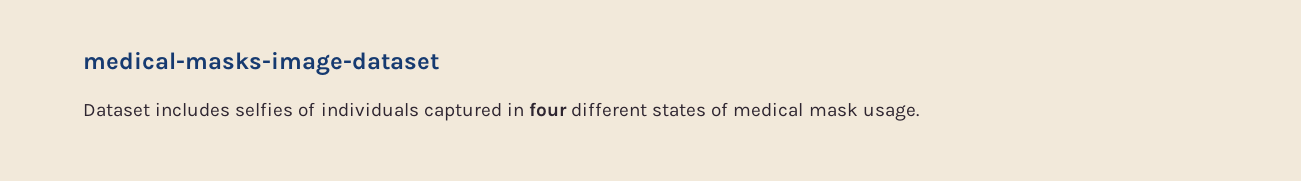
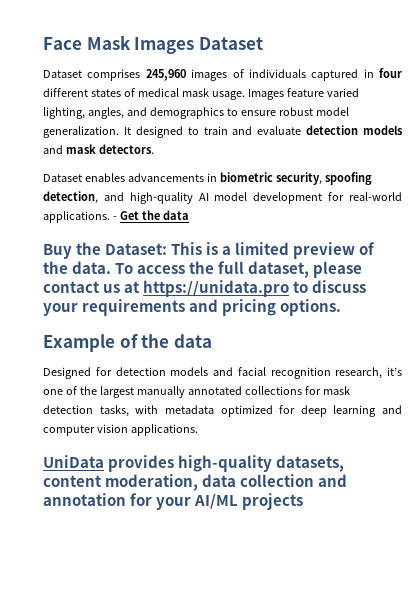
[83,51,439,76] [83,102,294,117] medical-masks-image-dataset // Dataset includes selfies -> [43,35,263,54] [43,69,228,81] Face Mask Images Dataset // Dataset comprises 245,960 images
(919, 113) none -> [247,88,359,100] [43,107,349,119] [43,125,403,138] [43,144,154,154] [43,172,372,185] [43,191,402,204] [43,210,189,223] [43,242,376,259] [43,261,363,278] [43,280,367,297] [43,299,342,316] [43,334,212,352] [43,367,402,379] [43,386,350,398] [43,405,402,417] [43,424,198,436] [43,455,345,472] [43,474,348,491] [43,493,304,510] Images feature varied lighting, angles, and demographics to ensure robust model generalization. It designed to train and evaluate detection models and mask detectors. // Dataset enables advancements in biometric security, spoofing detection, and high-quality AI model development for real-world applications. - Get the data // Buy the Dataset: This is a limited preview of the data. To access the full dataset, please contact us at https://unidata.pro to discuss your requirements and pricing options. // Example of the data // Designed for detection models and facial recognition research, it’s one of the largest manually annotated collections for mask detection tasks, with metadata optimized for deep learning and computer vision applications. // UniData provides high-quality datasets, content moderation, data collection and annotation for your AI/ML projects

